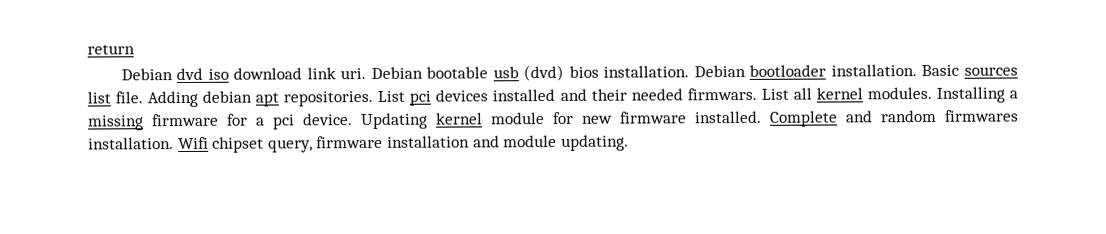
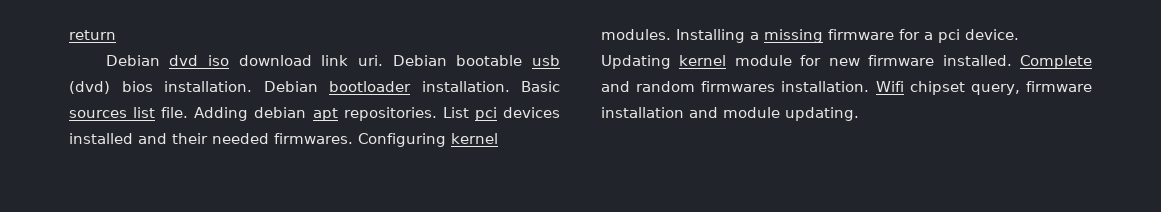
[686,87,812,101] firmwars. List all -> [274,133,446,147] firmwares. Configuring

